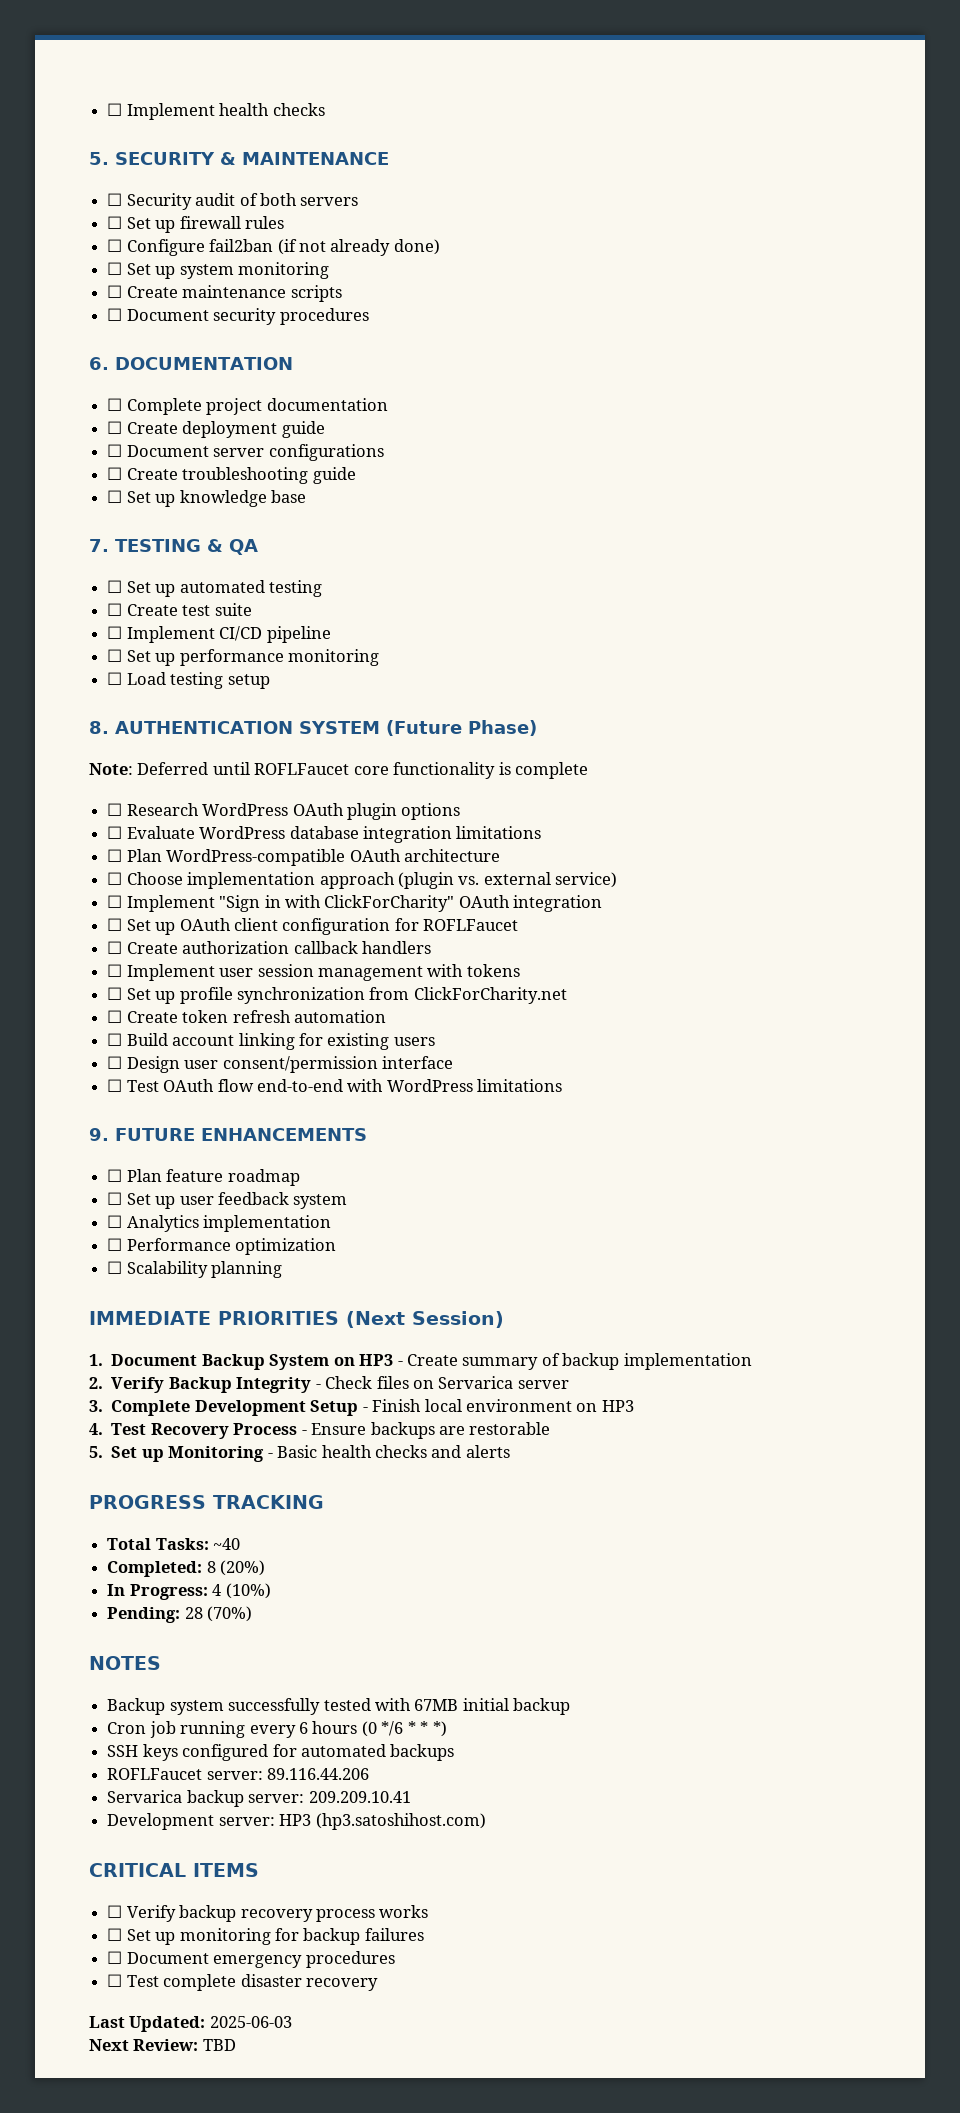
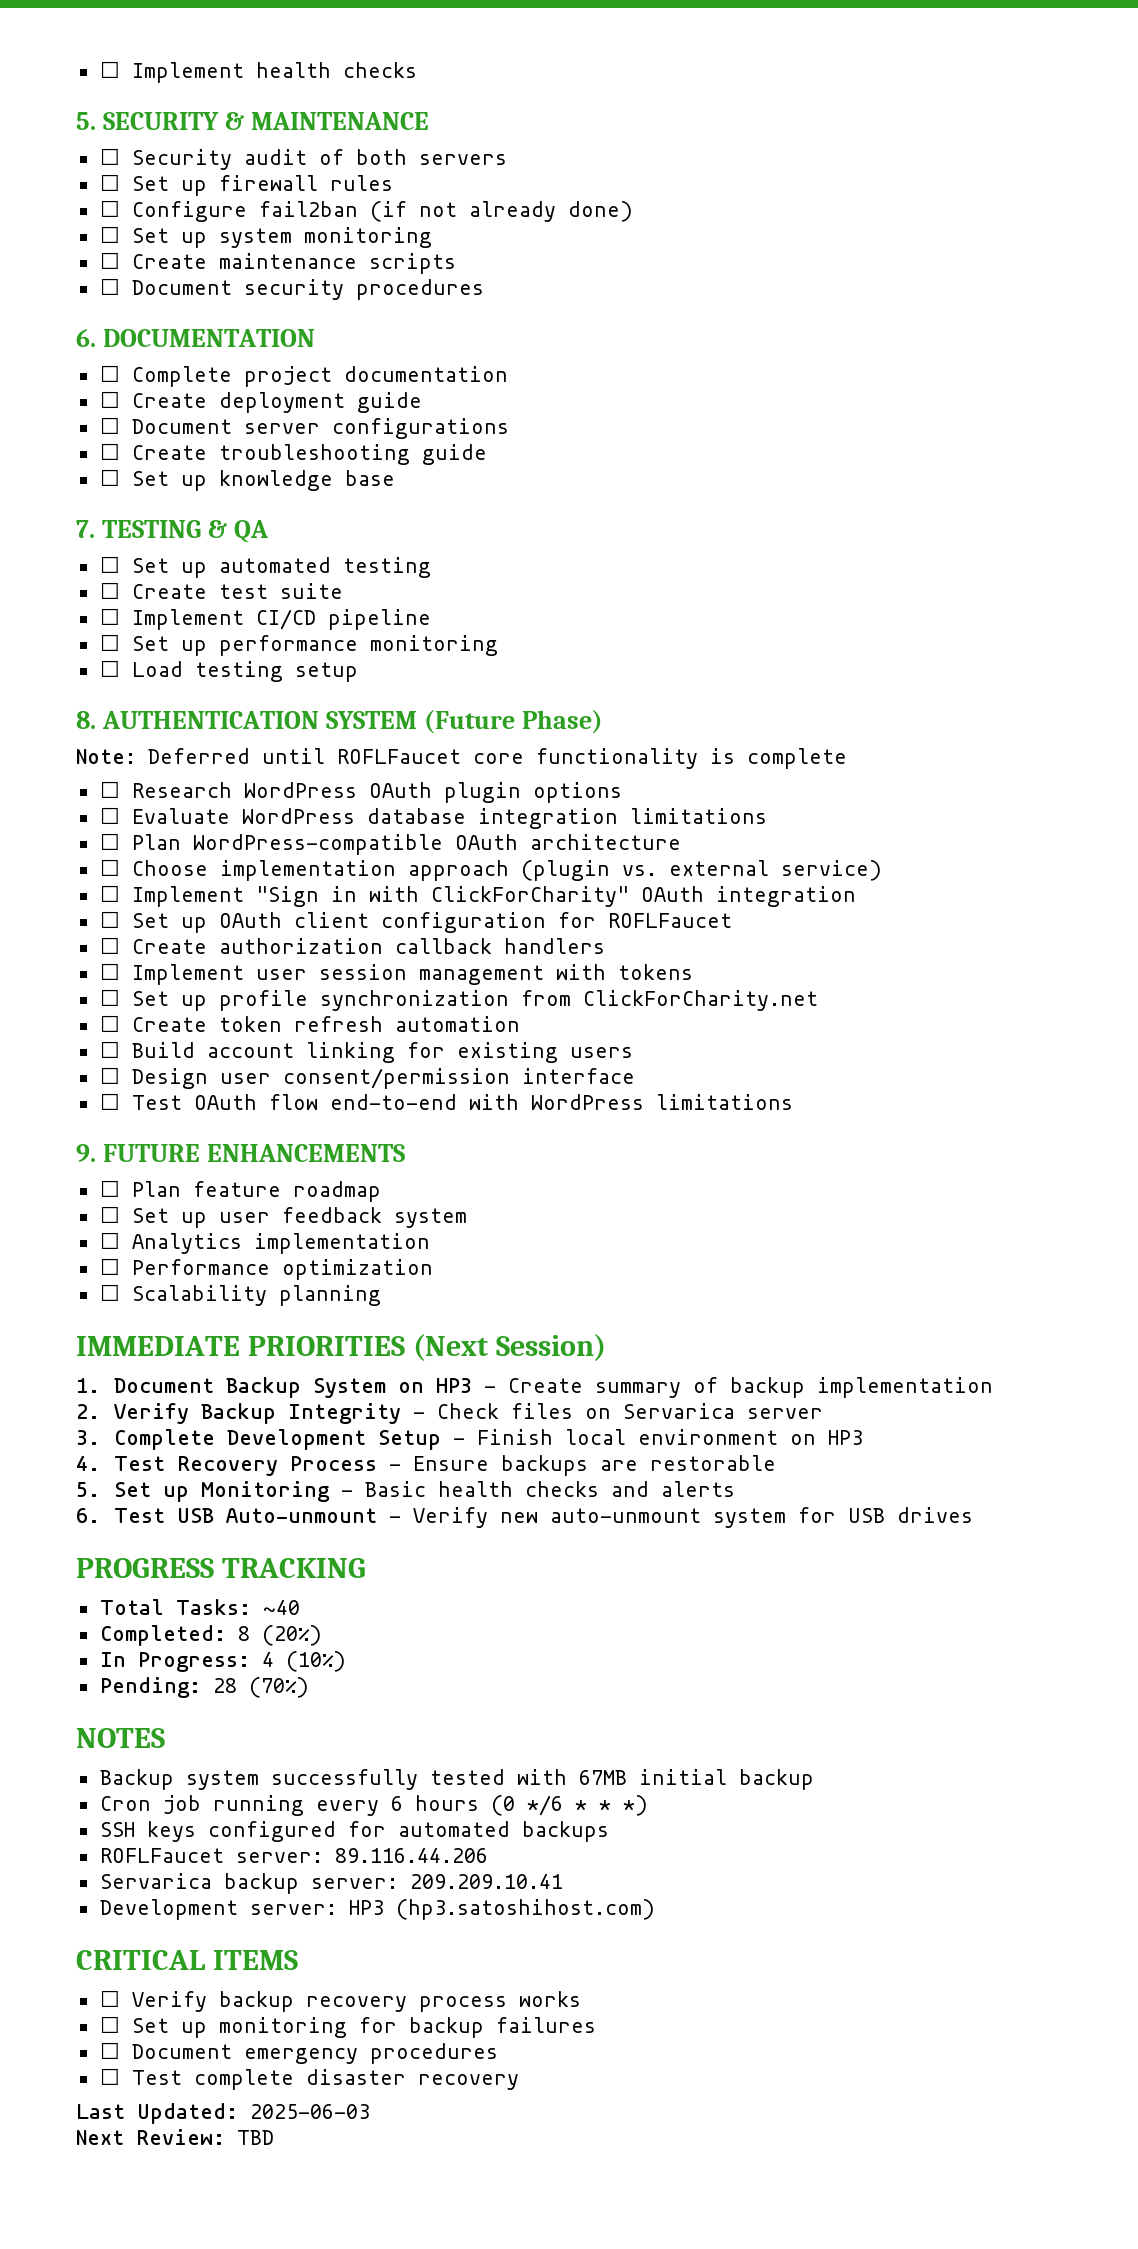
(510, 1451) none -> [76,1507,973,1528] // 6. Test USB Auto-unmount - Verify new auto-unmount system for USB drives

